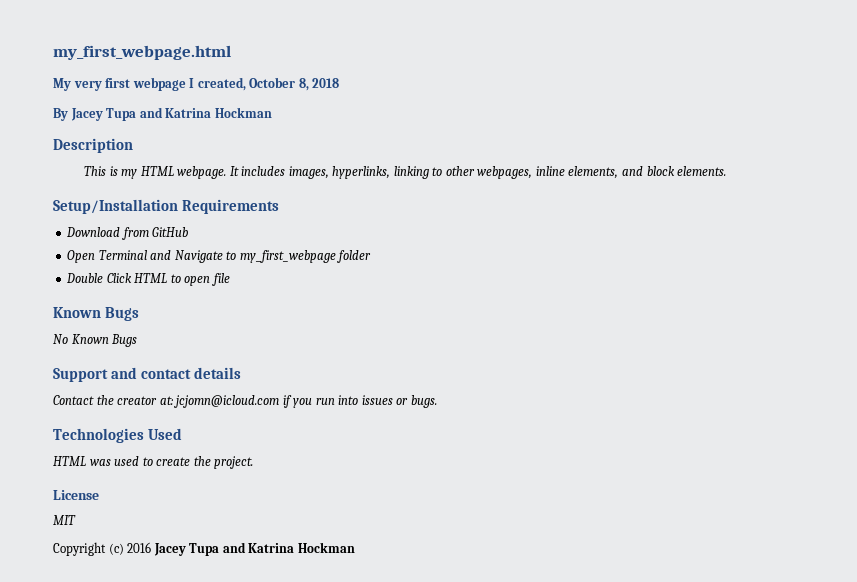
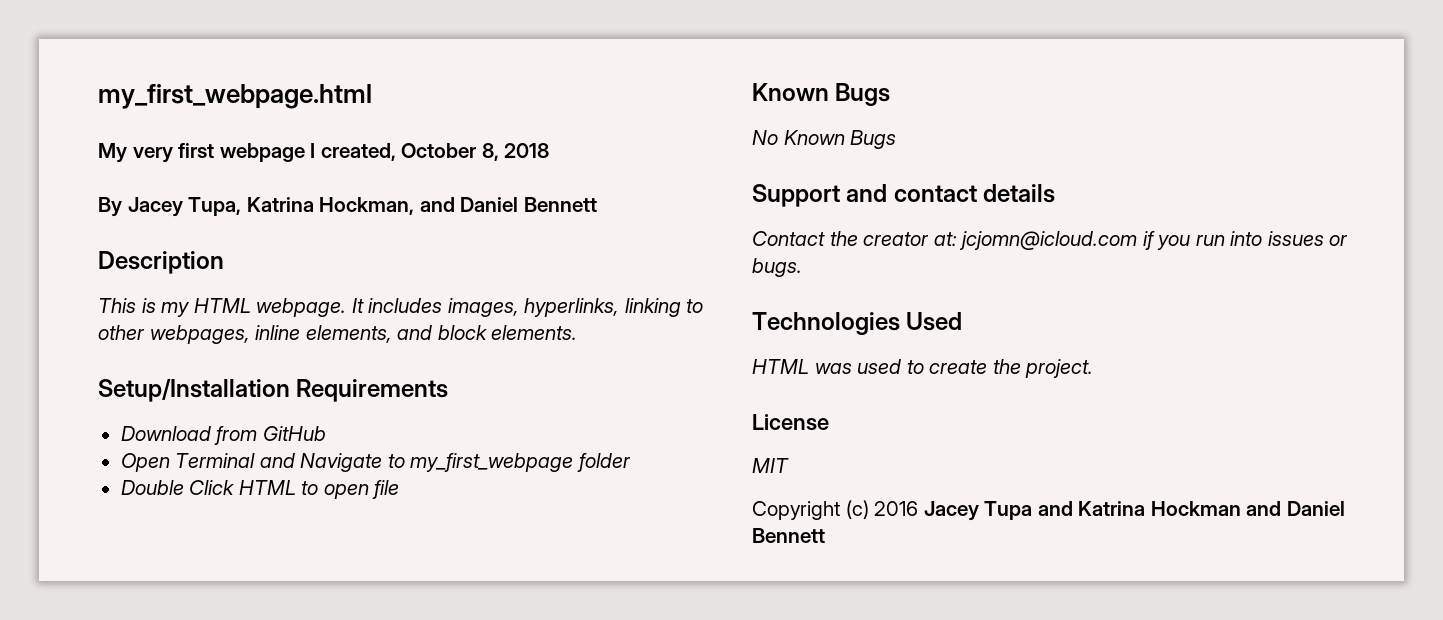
[106,107,272,121] Tupa and Katrina Hockman -> [188,197,597,216] Tupa, Katrina Hockman, and Daniel Bennett
(355, 547) none -> [1246,501,1345,516] [752,528,825,543] and Daniel Bennett

